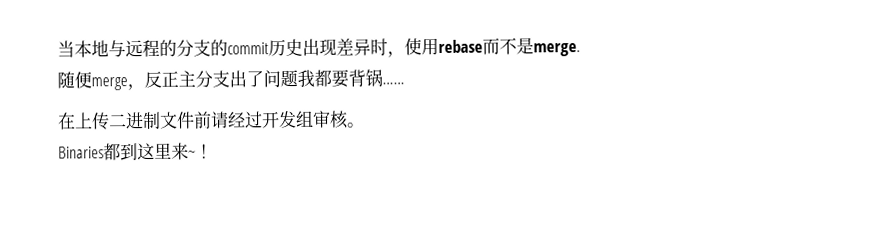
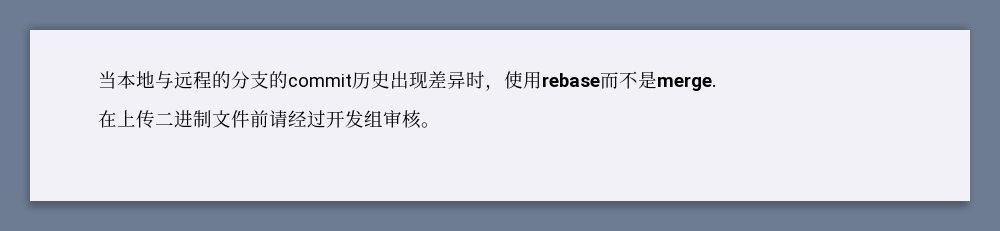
[57,69,405,91] // 随便merge，反正主分支出了问题我都要背锅…… -> (717, 83) none
[58,142,213,161] // Binaries都到这里来~！ -> (441, 125) none

